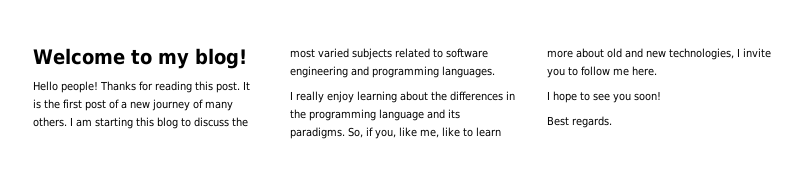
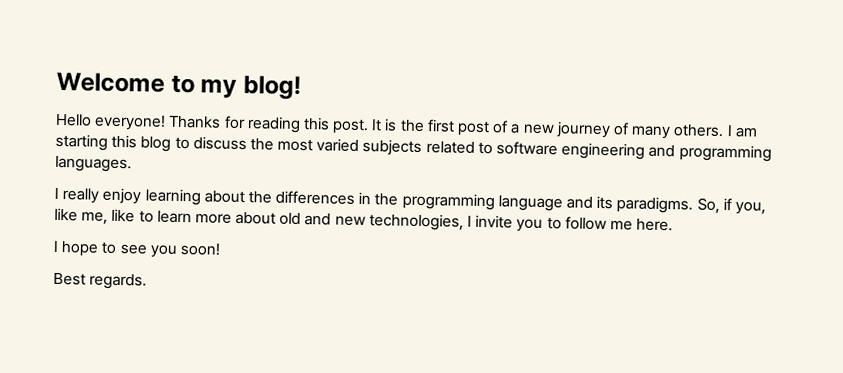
[61,81,98,93] people! -> [94,114,167,131] everyone!

